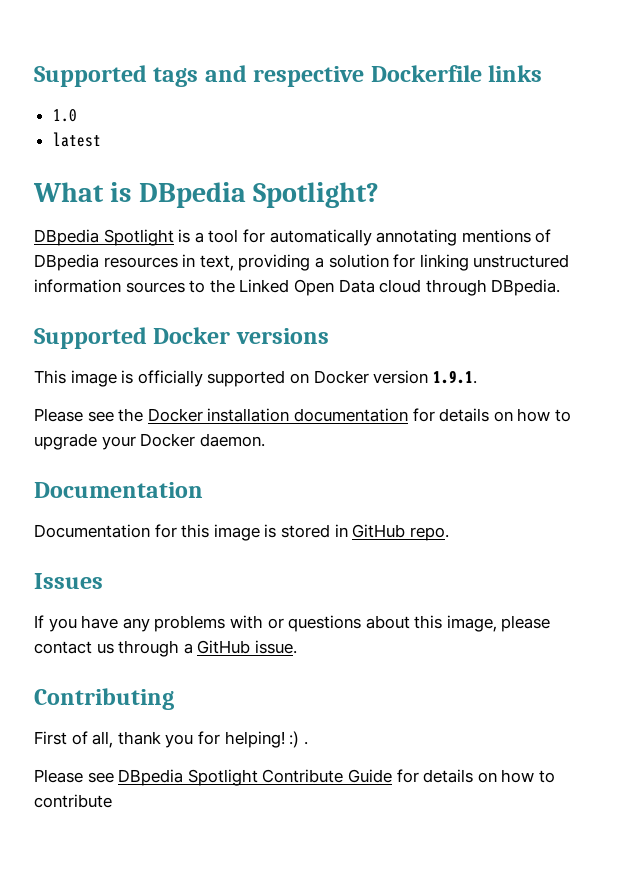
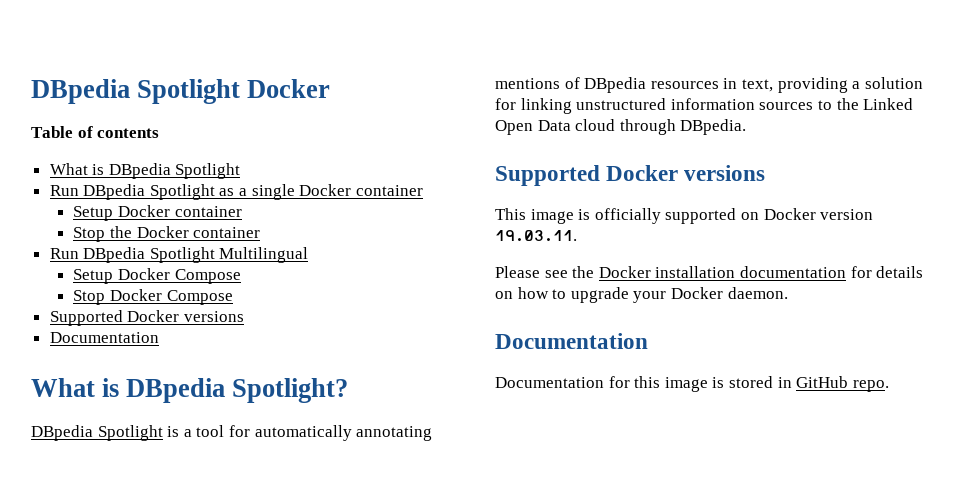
[34,65,543,87] [52,109,77,122] [52,132,101,147] Supported tags and respective Dockerfile links // 1.0 // latest -> [31,79,331,104] [31,126,160,138] [49,163,241,179] [49,184,423,200] [73,205,242,221] [73,226,261,242] [49,247,309,263] [73,268,241,284] [73,289,233,305] [49,310,244,326] [49,332,159,343] DBpedia Spotlight Docker // Table of contents // What is DBpedia Spotlight // Run DBpedia Spotlight as a single Docker container // Setup Docker container // Stop the Docker container // Run DBpedia Spotlight Multilingual // Setup Docker Compose // Stop Docker Compose // Supported Docker versions // Documentation
[432,370,477,384] 1.9.1. -> [495,230,577,242] 19.03.11.
[34,573,103,589] [34,615,551,632] [34,640,297,657] [34,688,174,710] [34,731,308,748] [34,769,555,786] [34,794,112,808] // Issues // If you have any problems with or questions about this image, please contact us through a GitHub issue. // Contributing // First of all, thank you for helping! :) . // Please see DBpedia Spotlight Contribute Guide for details on how to contribute -> (889, 386) none

